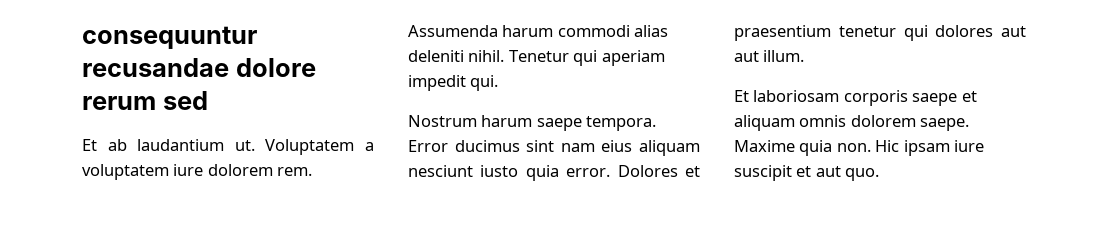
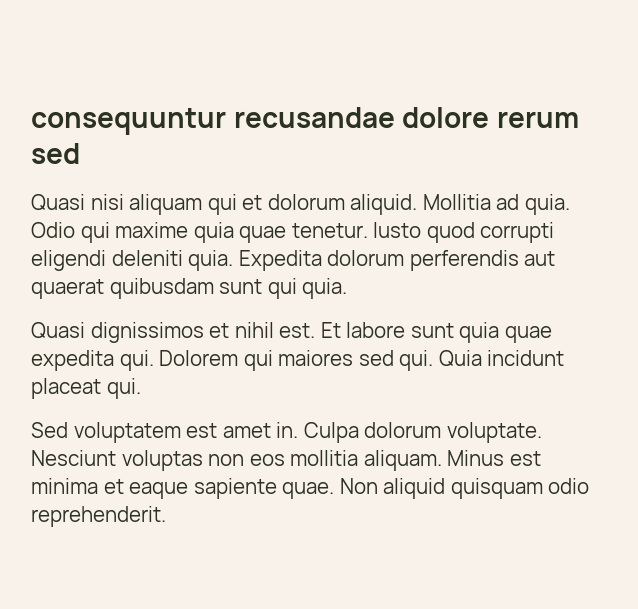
[82,139,374,155] [82,164,313,180] [408,25,669,37] [408,50,665,66] [408,75,499,91] [408,115,657,131] [408,140,700,156] [408,165,700,181] [734,25,1026,41] [734,50,805,62] [734,90,977,106] [734,115,970,131] [734,140,985,156] [734,165,880,181] Et ab laudantium ut. Voluptatem a voluptatem iure dolorem rem. Assumenda harum commodi alias deleniti nihil. Tenetur qui aperiam impedit qui. // Nostrum harum saepe tempora. Error ducimus sint nam eius aliquam nesciunt iusto quia error. Dolores et praesentium tenetur qui dolores aut aut illum. // Et laboriosam corporis saepe et aliquam omnis dolorem saepe. Maxime quia non. Hic ipsam iure suscipit et aut quo. -> [31,194,570,215] [31,222,555,243] [31,250,556,271] [31,278,348,299] [31,322,552,343] [31,350,565,371] [31,378,141,399] [31,422,542,443] [31,450,541,471] [31,478,590,499] [31,506,166,527] Quasi nisi aliquam qui et dolorum aliquid. Mollitia ad quia. Odio qui maxime quia quae tenetur. Iusto quod corrupti eligendi deleniti quia. Expedita dolorum perferendis aut quaerat quibusdam sunt qui quia. // Quasi dignissimos et nihil est. Et labore sunt quia quae expedita qui. Dolorem qui maiores sed qui. Quia incidunt placeat qui. // Sed voluptatem est amet in. Culpa dolorum voluptate. Nesciunt voluptas non eos mollitia aliquam. Minus est minima et eaque sapiente quae. Non aliquid quisquam odio reprehenderit.

